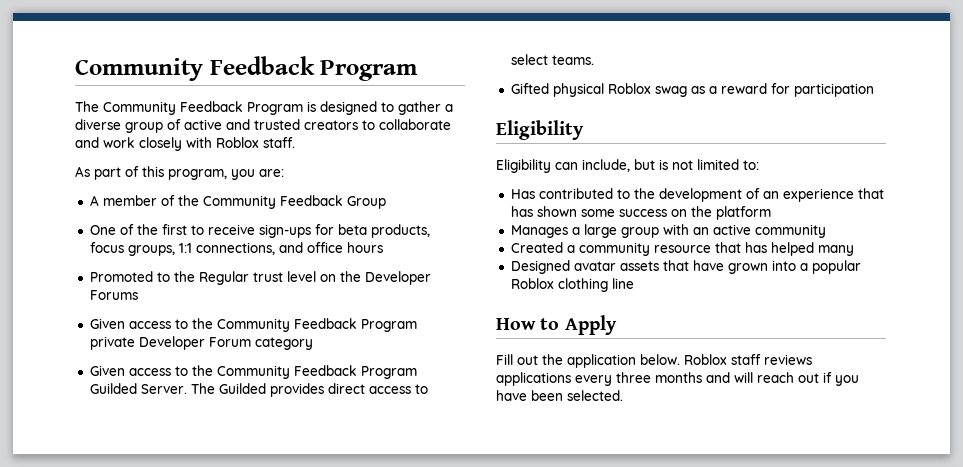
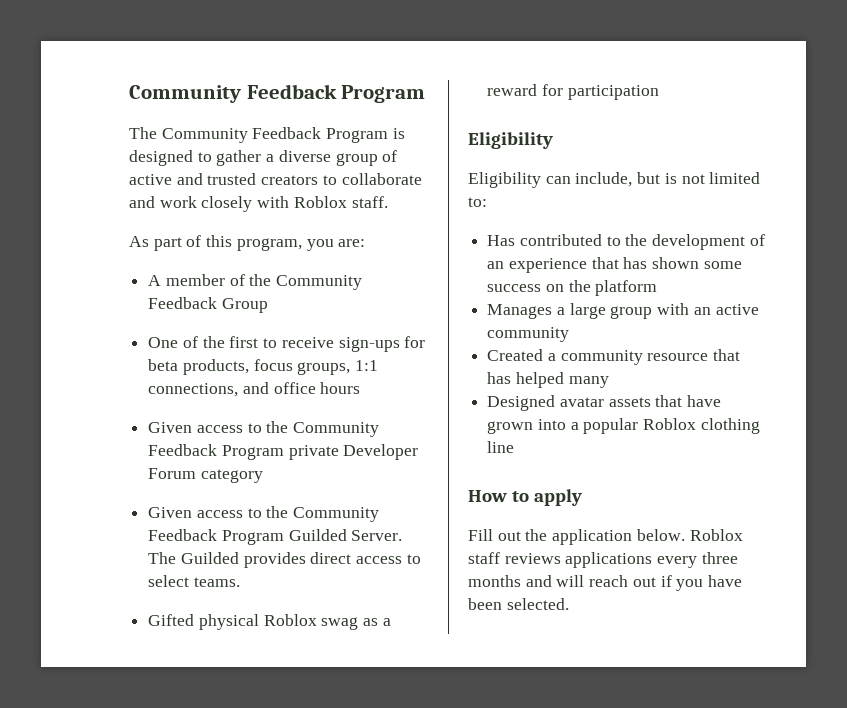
[89,271,431,285] [89,290,138,300] // Promoted to the Regular trust level on the Developer Forums -> (361, 388) none
[564,315,617,335] Apply -> [533,489,582,506] apply

